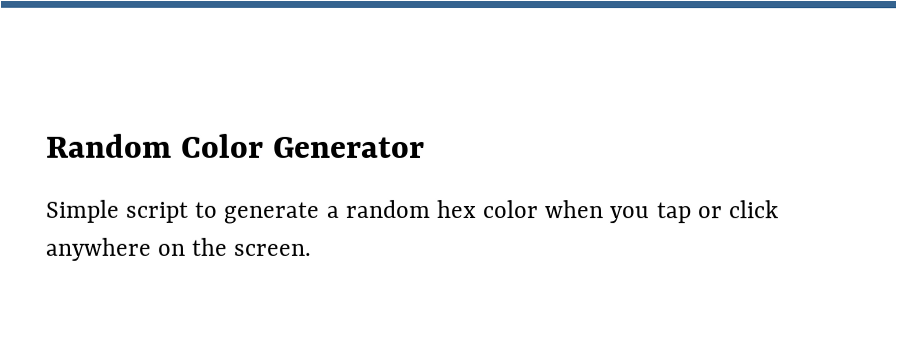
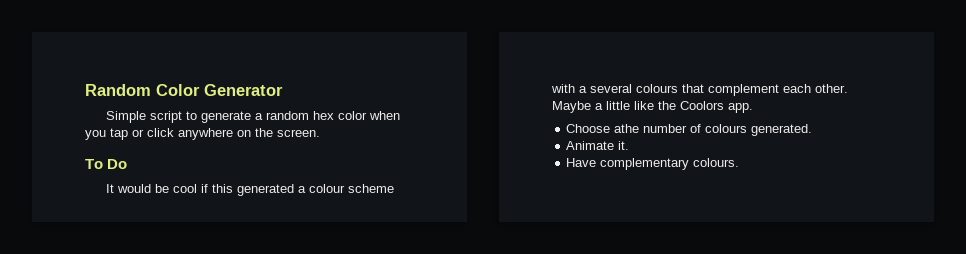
(312, 249) none -> [85,159,128,169] [106,184,395,196] [551,84,848,96] [552,101,753,113] [566,124,813,136] [566,141,630,150] [566,158,740,170] // To Do // It would be cool if this generated a colour scheme with a several colours that complement each other. Maybe a little like the Coolors app. // Choose athe number of colours generated. // Animate it. // Have complementary colours.

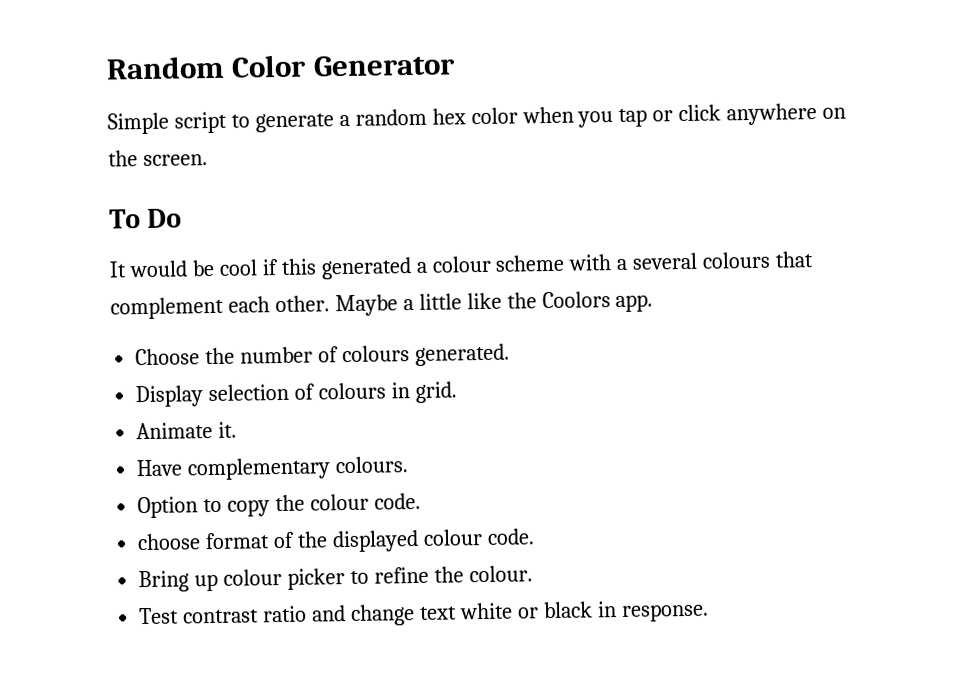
[614,124,640,133] athe -> [205,347,236,365] the
(813, 130) none -> [135,381,457,408] // Display selection of colours in grid.
(740, 162) none -> [137,492,421,519] [137,528,535,553] [138,565,533,593] [138,601,709,626] // Option to copy the colour code. // choose format of the displayed colour code. // Bring up colour picker to refine the colour. // Test contrast ratio and change text white or black in response.

